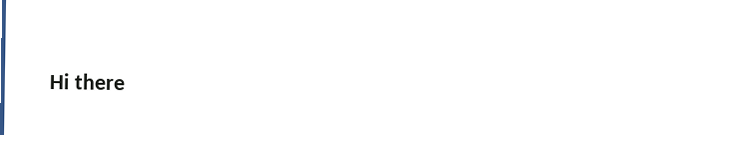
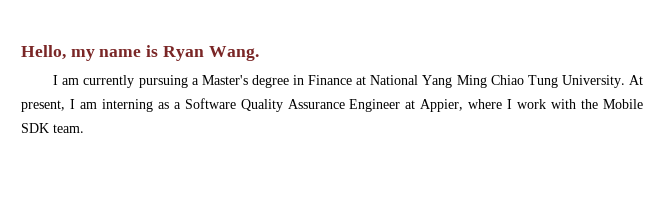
[49,73,125,91] Hi there -> [21,45,259,61] [53,75,644,88] [21,98,644,112] [21,123,84,133] Hello, my name is Ryan Wang. // I am currently pursuing a Master's degree in Finance at National Yang Ming Chiao Tung University. At present, I am interning as a Software Quality Assurance Engineer at Appier, where I work with the Mobile SDK team.

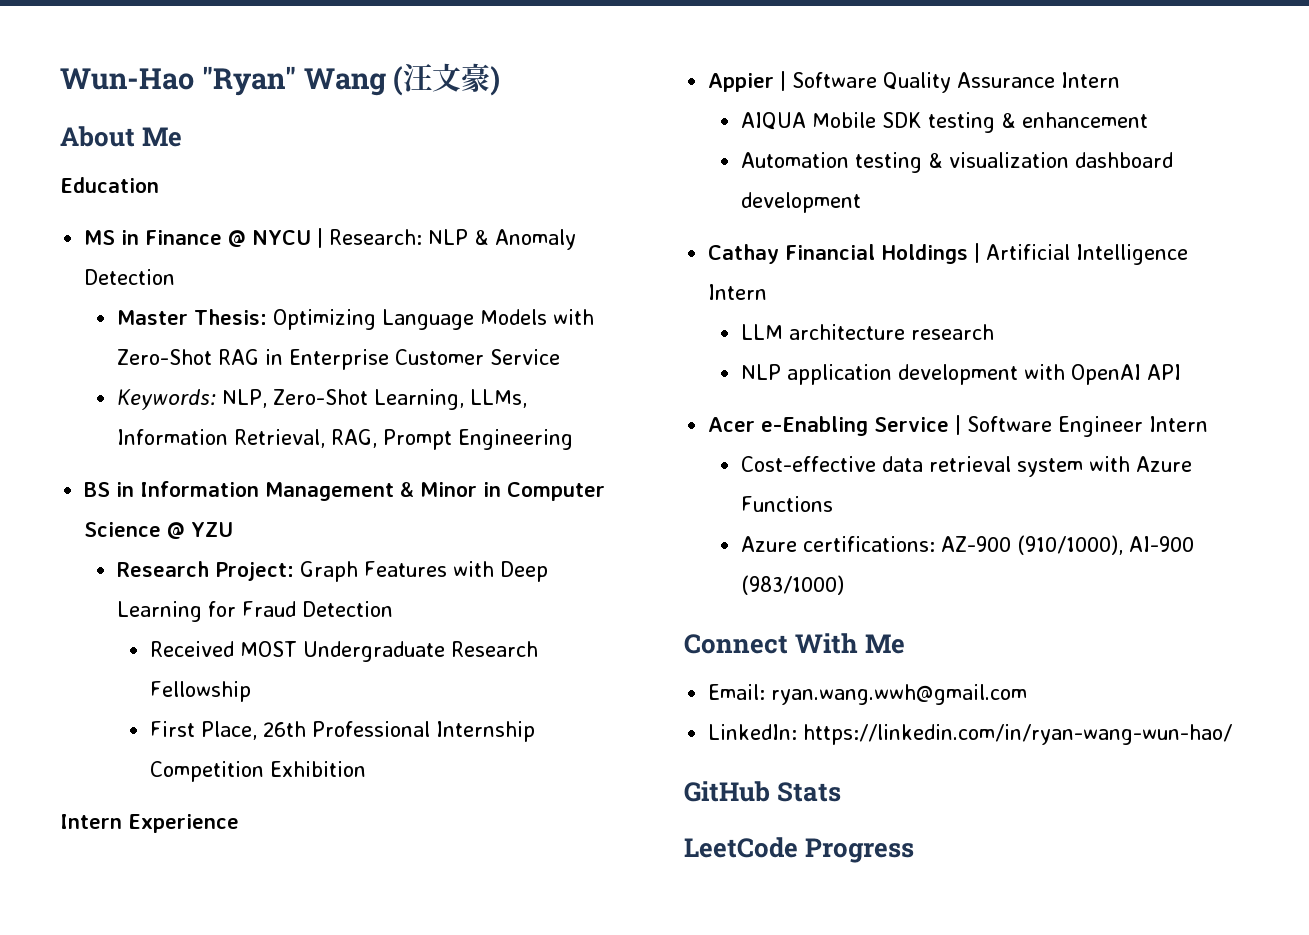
[21,45,259,61] [53,75,644,88] [21,98,644,112] [21,123,84,133] Hello, my name is Ryan Wang. // I am currently pursuing a Master's degree in Finance at National Yang Ming Chiao Tung University. At present, I am interning as a Software Quality Assurance Engineer at Appier, where I work with the Mobile SDK team. -> [60,63,501,96] [60,126,183,147] [60,177,159,193] [84,228,577,250] [84,269,176,285] [117,309,595,330] [117,349,561,370] [117,389,528,410] [117,429,574,450] [84,481,606,501] [84,522,234,539] [117,561,549,582] [117,601,394,622] [150,641,539,662] [150,681,252,702] [150,721,536,742] [150,761,367,782] [60,814,239,833] [708,71,1121,93] [741,112,1149,133] [741,152,1174,173] [741,192,862,213] [708,243,1189,265] [708,284,768,300] [741,324,995,340] [741,364,1182,385] [708,415,1209,437] [741,456,1193,477] [741,496,834,512] [741,535,1195,555] [741,575,845,595] [684,633,906,654] [708,684,1028,705] [708,724,1233,745] [684,781,842,802] [684,837,915,863] Wun-Hao "Ryan" Wang (汪文豪) // About Me // Education // MS in Finance @ NYCU | Research: NLP & Anomaly Detection // Master Thesis: Optimizing Language Models with Zero-Shot RAG in Enterprise Customer Service // Keywords: NLP, Zero-Shot Learning, LLMs, Information Retrieval, RAG, Prompt Engineering // BS in Information Management & Minor in Computer Science @ YZU // Research Project: Graph Features with Deep Learning for Fraud Detection // Received MOST Undergraduate Research Fellowship // First Place, 26th Professional Internship Competition Exhibition // Intern Experience // Appier | Software Quality Assurance Intern // AIQUA Mobile SDK testing & enhancement // Automation testing & visualization dashboard development // Cathay Financial Holdings | Artificial Intelligence Intern // LLM architecture research // NLP application development with OpenAI API // Acer e-Enabling Service | Software Engineer Intern // Cost-effective data retrieval system with Azure Functions // Azure certifications: AZ-900 (910/1000), AI-900 (983/1000) // Connect With Me // Email: ryan.wang.wwh@gmail.com // LinkedIn: https://linkedin.com/in/ryan-wang-wun-hao/ // GitHub Stats // LeetCode Progress

